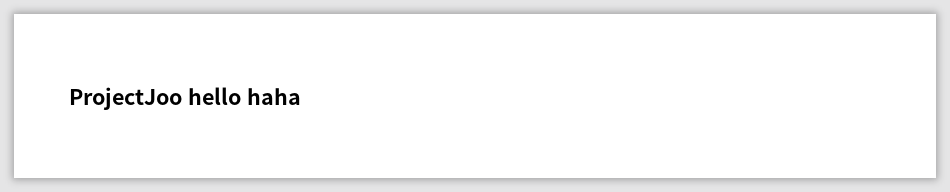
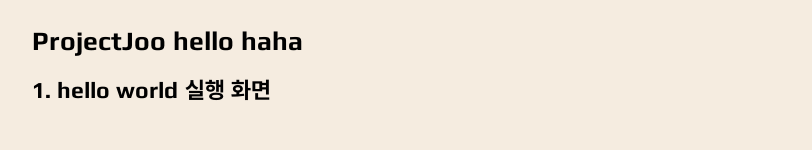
(301, 96) none -> [32,79,271,101] // 1. hello world 실행 화면

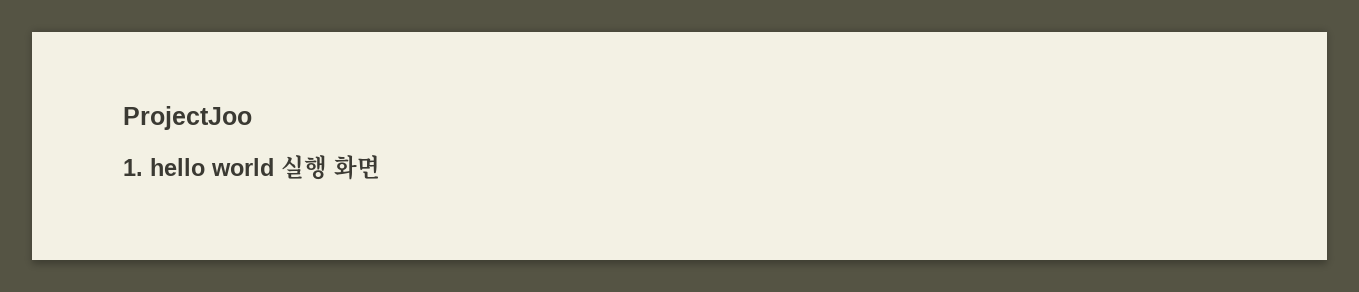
[173,31,304,51] hello haha -> (252, 118) none

